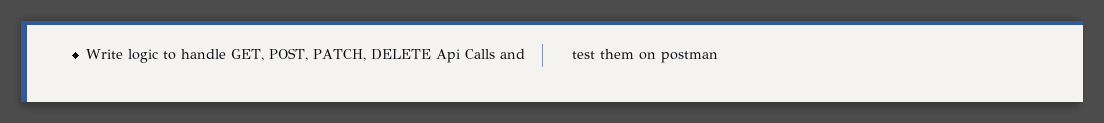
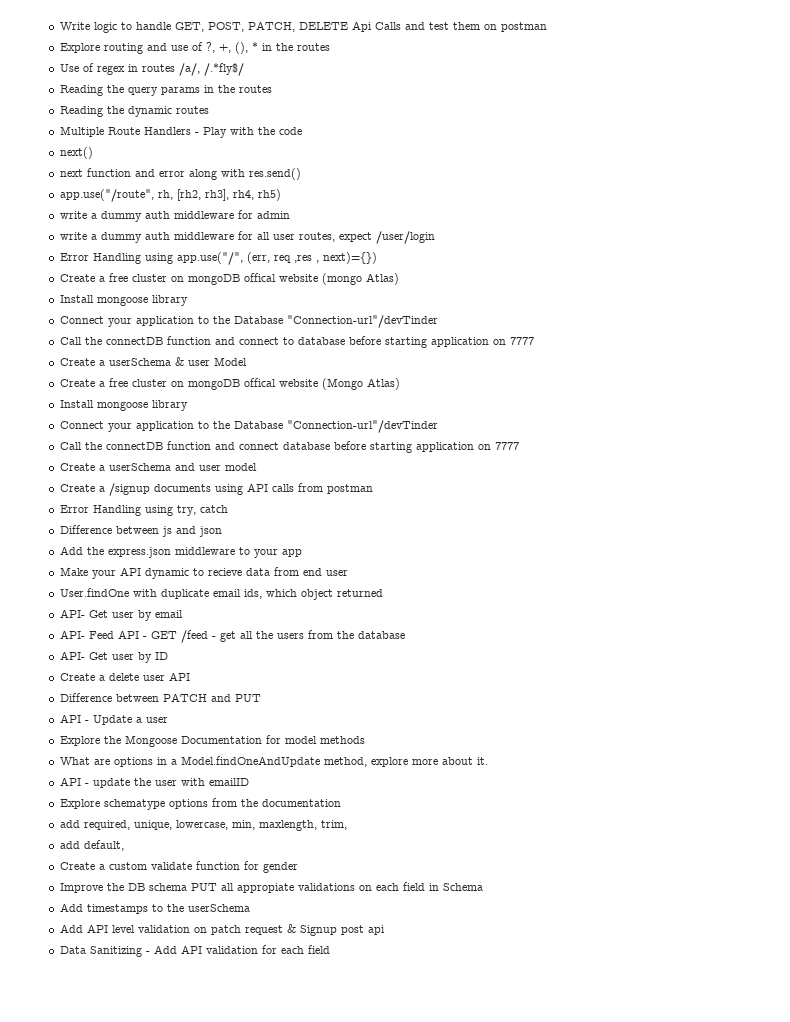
(718, 57) none -> [59,42,330,54] [59,63,244,76] [59,85,272,96] [59,106,209,117] [59,126,302,138] [59,147,93,159] [59,168,301,180] [59,189,281,202] [59,210,290,222] [59,231,435,244] [59,252,377,265] [59,273,399,285] [59,295,188,306] [59,315,438,328] [59,336,534,348] [59,357,247,366] [59,378,400,390] [59,400,188,411] [59,420,438,433] [59,441,519,453] [59,463,257,471] [59,483,373,496] [59,505,228,516] [59,525,222,537] [59,546,302,558] [59,567,348,579] [59,588,383,600] [59,609,183,621] [59,630,405,643] [59,651,168,663] [59,672,190,681] [59,693,261,702] [59,714,168,725] [59,735,365,747] [59,756,488,767] [59,777,249,788] [59,798,341,810] [59,820,347,831] [59,840,124,851] [59,861,298,873] [59,882,483,893] [59,903,250,914] [59,924,385,936] [59,945,330,957] // Explore routing and use of ?, +, (), * in the routes // Use of regex in routes /a/, /.*fly$/ // Reading the query params in the routes // Reading the dynamic routes // Multiple Route Handlers - Play with the code // next() // next function and error along with res.send() // app.use("/route", rh, [rh2, rh3], rh4, rh5) // write a dummy auth middleware for admin // write a dummy auth middleware for all user routes, expect /user/login // Error Handling using app.use("/", (err, req ,res , next)={}) // Create a free cluster on mongoDB offical website (mongo Atlas) // Install mongoose library // Connect your application to the Database "Connection-url"/devTinder // Call the connectDB function and connect to database before starting application on 7777 // Create a userSchema & user Model // Create a free cluster on mongoDB offical website (Mongo Atlas) // Install mongoose library // Connect your application to the Database "Connection-url"/devTinder // Call the connectDB function and connect database before starting application on 7777 // Create a userSchema and user model // Create a /signup documents using API calls from postman // Error Handling using try, catch // Difference between js and json // Add the express.json middleware to your app // Make your API dynamic to recieve data from end user // User.findOne with duplicate email ids, which object returned // API- Get user by email // API- Feed API - GET /feed - get all the users from the database // API- Get user by ID // Create a delete user API // Difference between PATCH and PUT // API - Update a user // Explore the Mongoose Documentation for model methods // What are options in a Model.findOneAndUpdate method, explore more about it. // API - update the user with emailID // Explore schematype options from the documentation // add required, unique, lowercase, min, maxlength, trim, // add default, // Create a custom validate function for gender // Improve the DB schema PUT all appropiate validations on each field in Schema // Add timestamps to the userSchema // Add API level validation on patch request & Signup post api // Data Sanitizing - Add API validation for each field

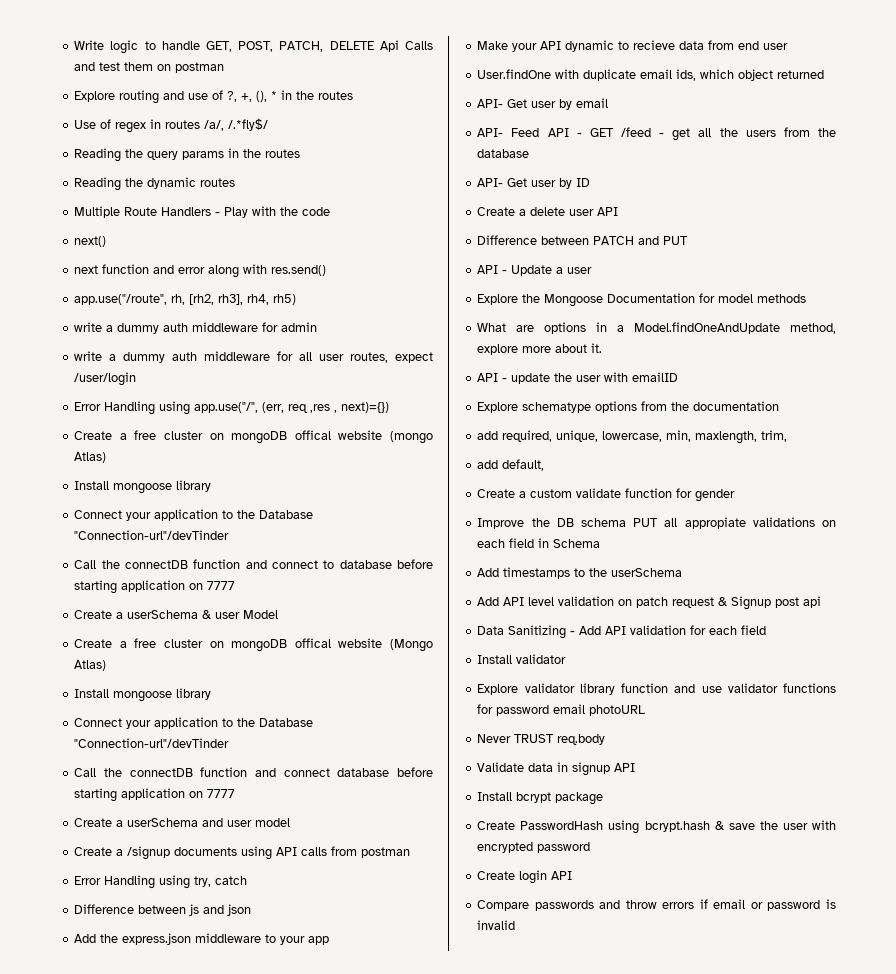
(330, 949) none -> [477,654,567,664] [477,683,836,695] [477,704,646,716] [477,734,606,745] [477,762,636,776] [477,792,604,805] [477,820,836,834] [477,842,591,853] [477,870,573,884] [477,899,836,911] [477,920,516,930] // Install validator // Explore validator library function and use validator functions for password email photoURL // Never TRUST req.body // Validate data in signup API // Install bcrypt package // Create PasswordHash using bcrypt.hash & save the user with encrypted password // Create login API // Compare passwords and throw errors if email or password is invalid

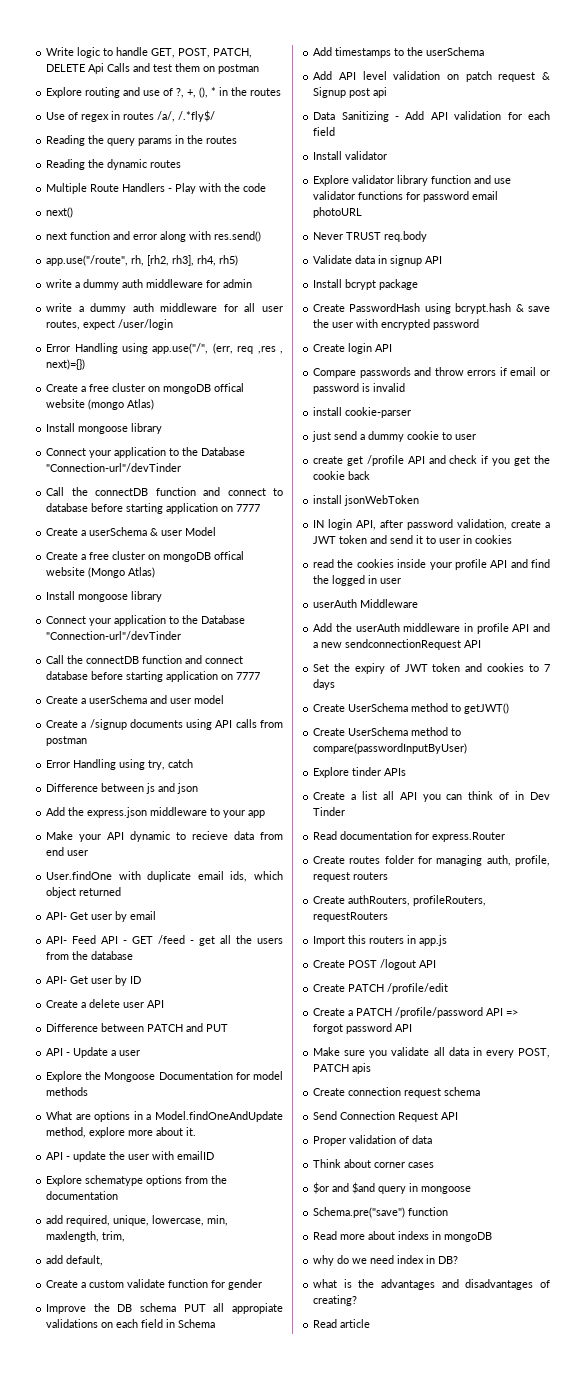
(516, 925) none -> [313,407,412,418] [312,431,477,442] [313,455,550,466] [313,471,371,480] [313,495,420,506] [313,519,550,530] [313,535,513,544] [313,559,550,570] [313,575,402,586] [313,599,419,608] [313,623,550,634] [313,639,482,650] [313,663,550,674] [313,679,336,690] [313,703,510,714] [313,727,462,736] [313,743,468,754] [313,767,407,778] [313,791,550,802] [313,807,346,816] [313,831,506,842] [313,855,550,866] [313,872,389,882] [313,895,487,906] [313,912,389,922] [313,935,448,946] [313,959,437,970] [313,983,449,994] [313,1007,519,1018] [313,1023,413,1034] [313,1047,550,1058] [313,1063,372,1074] [313,1087,481,1098] [313,1111,459,1122] [313,1135,433,1146] [313,1159,435,1168] [313,1182,472,1194] [313,1207,449,1218] [313,1231,493,1242] [313,1255,459,1266] [313,1279,550,1290] [313,1295,358,1306] [313,1319,371,1328] // install cookie-parser // just send a dummy cookie to user // create get /profile API and check if you get the cookie back // install jsonWebToken // IN login API, after password validation, create a JWT token and send it to user in cookies // read the cookies inside your profile API and find the logged in user // userAuth Middleware // Add the userAuth middleware in profile API and a new sendconnectionRequest API // Set the expiry of JWT token and cookies to 7 days // Create UserSchema method to getJWT() // Create UserSchema method to compare(passwordInputByUser) // Explore tinder APIs // Create a list all API you can think of in Dev Tinder // Read documentation for express.Router // Create routes folder for managing auth, profile, request routers // Create authRouters, profileRouters, requestRouters // Import this routers in app.js // Create POST /logout API // Create PATCH /profile/edit // Create a PATCH /profile/password API => forgot password API // Make sure you validate all data in every POST, PATCH apis // Create connection request schema // Send Connection Request API // Proper validation of data // Think about corner cases // $or and $and query in mongoose // Schema.pre("save") function // Read more about indexs in mongoDB // why do we need index in DB? // what is the advantages and disadvantages of creating? // Read article

